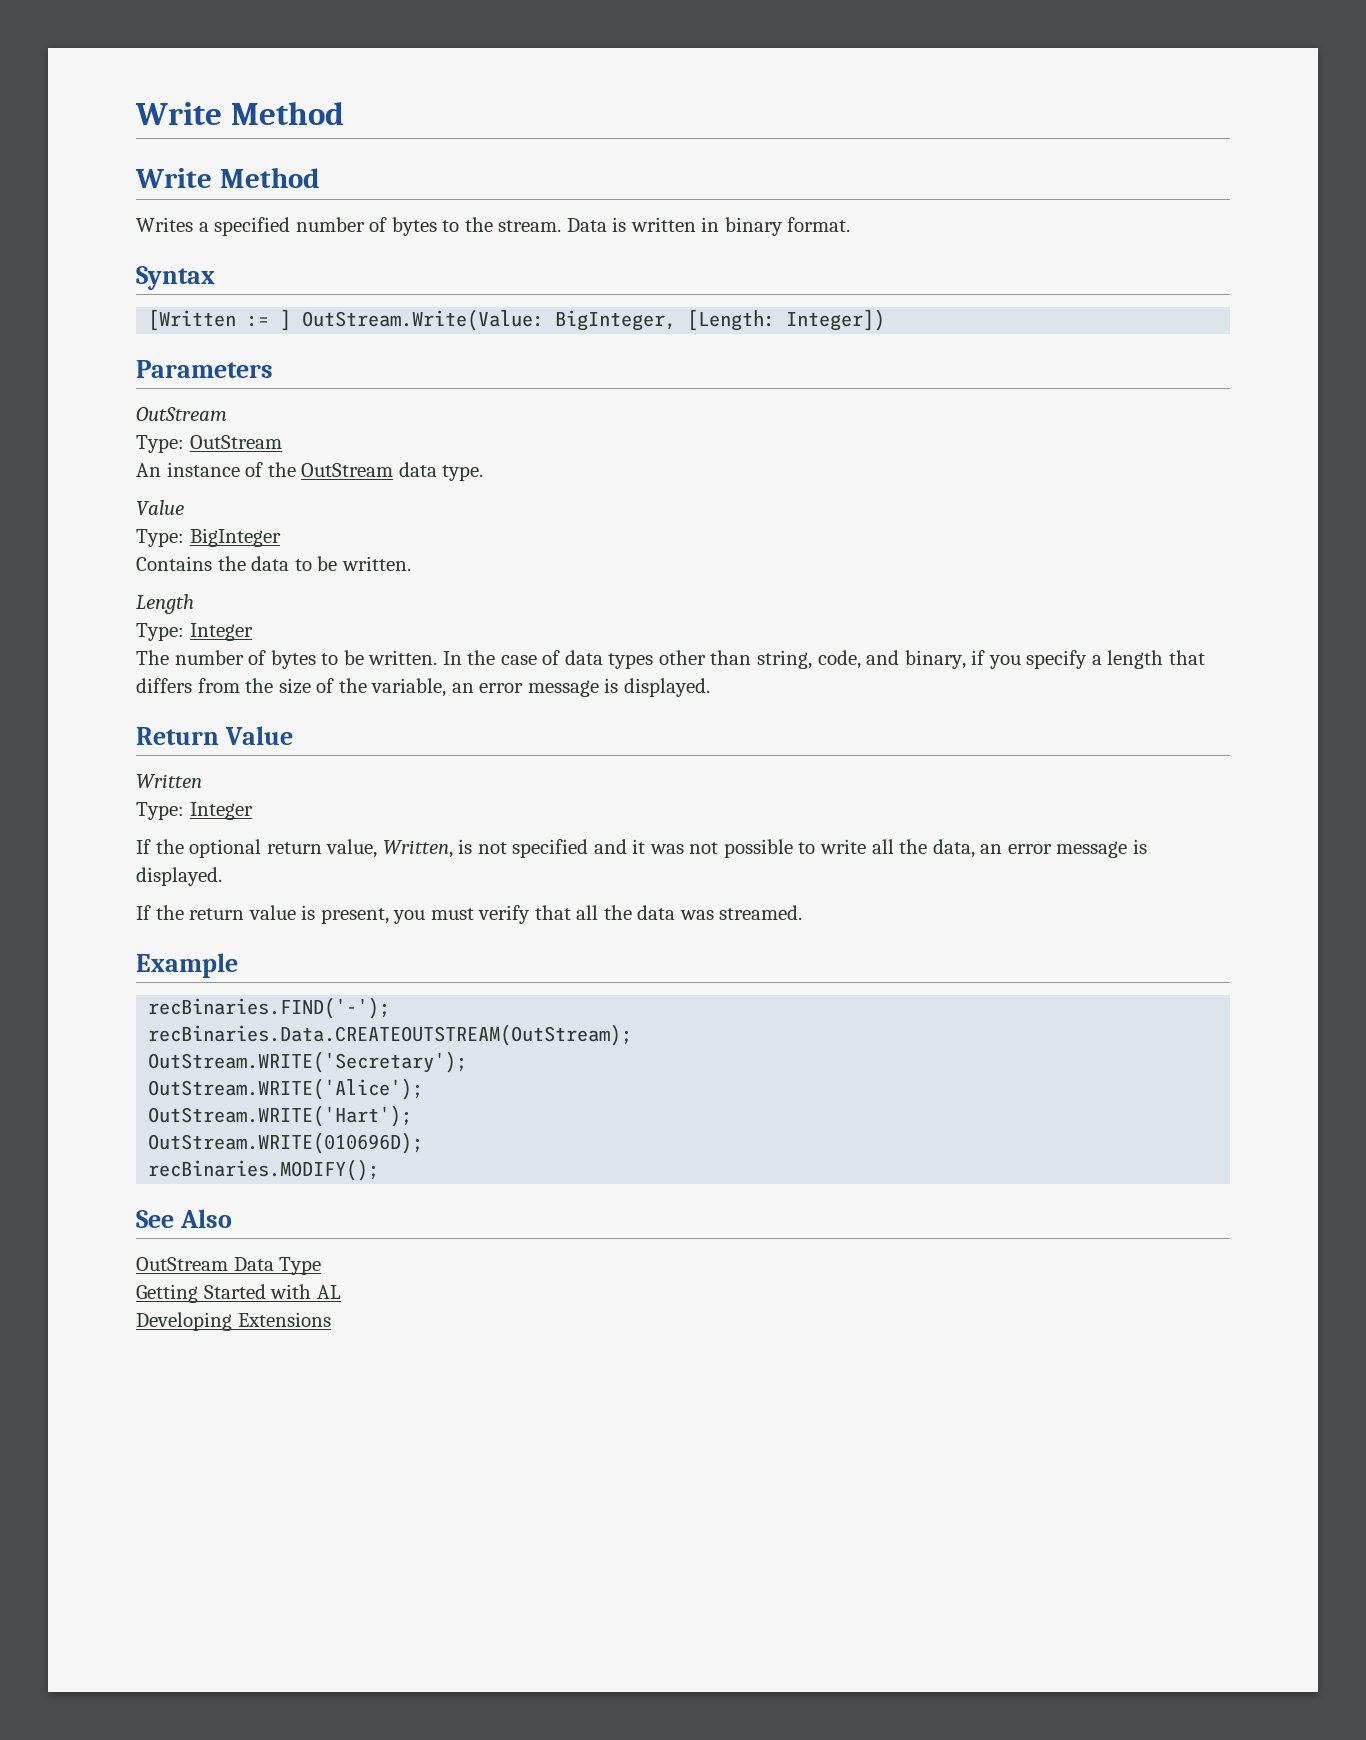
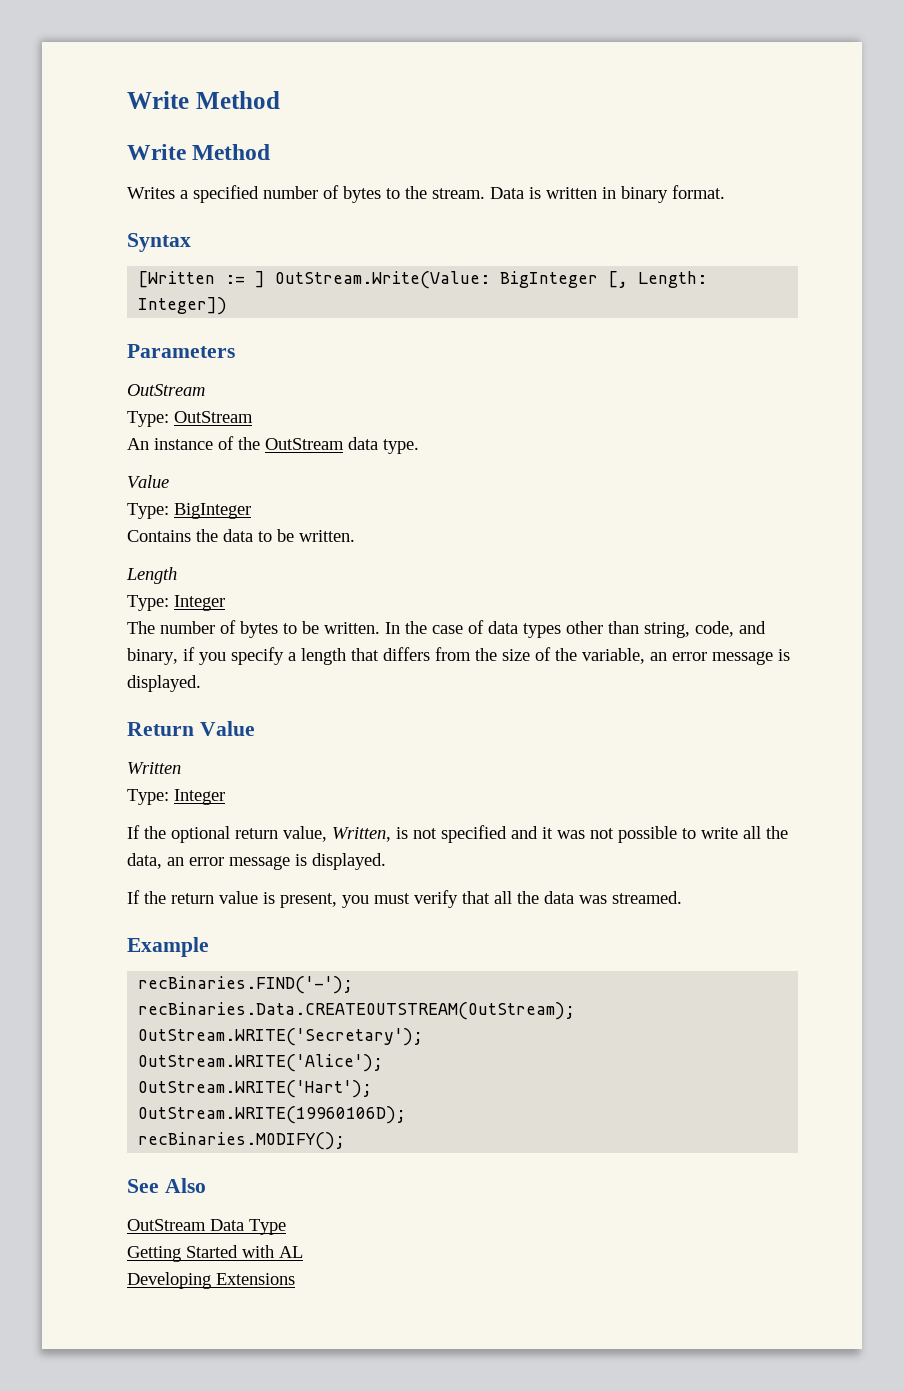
[555,309,776,331] BigInteger, [Length: -> [500,271,708,288] BigInteger [, Length:
[148,1132,424,1154] OutStream.WRITE(010696D); -> [138,1106,407,1124] OutStream.WRITE(19960106D);

